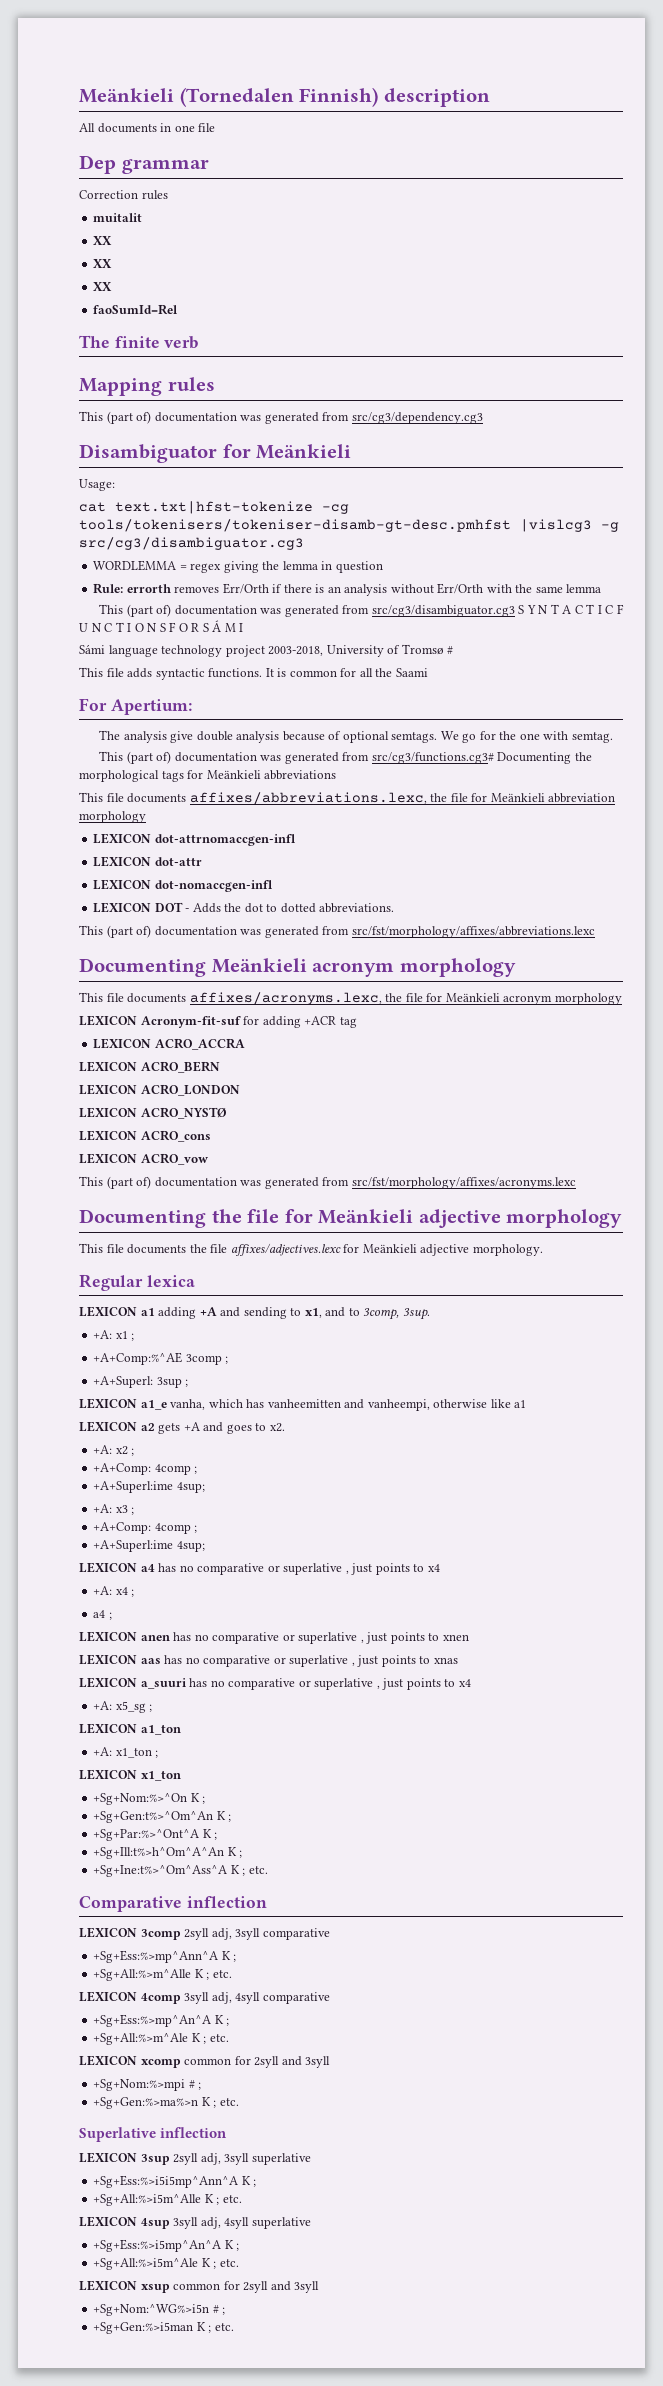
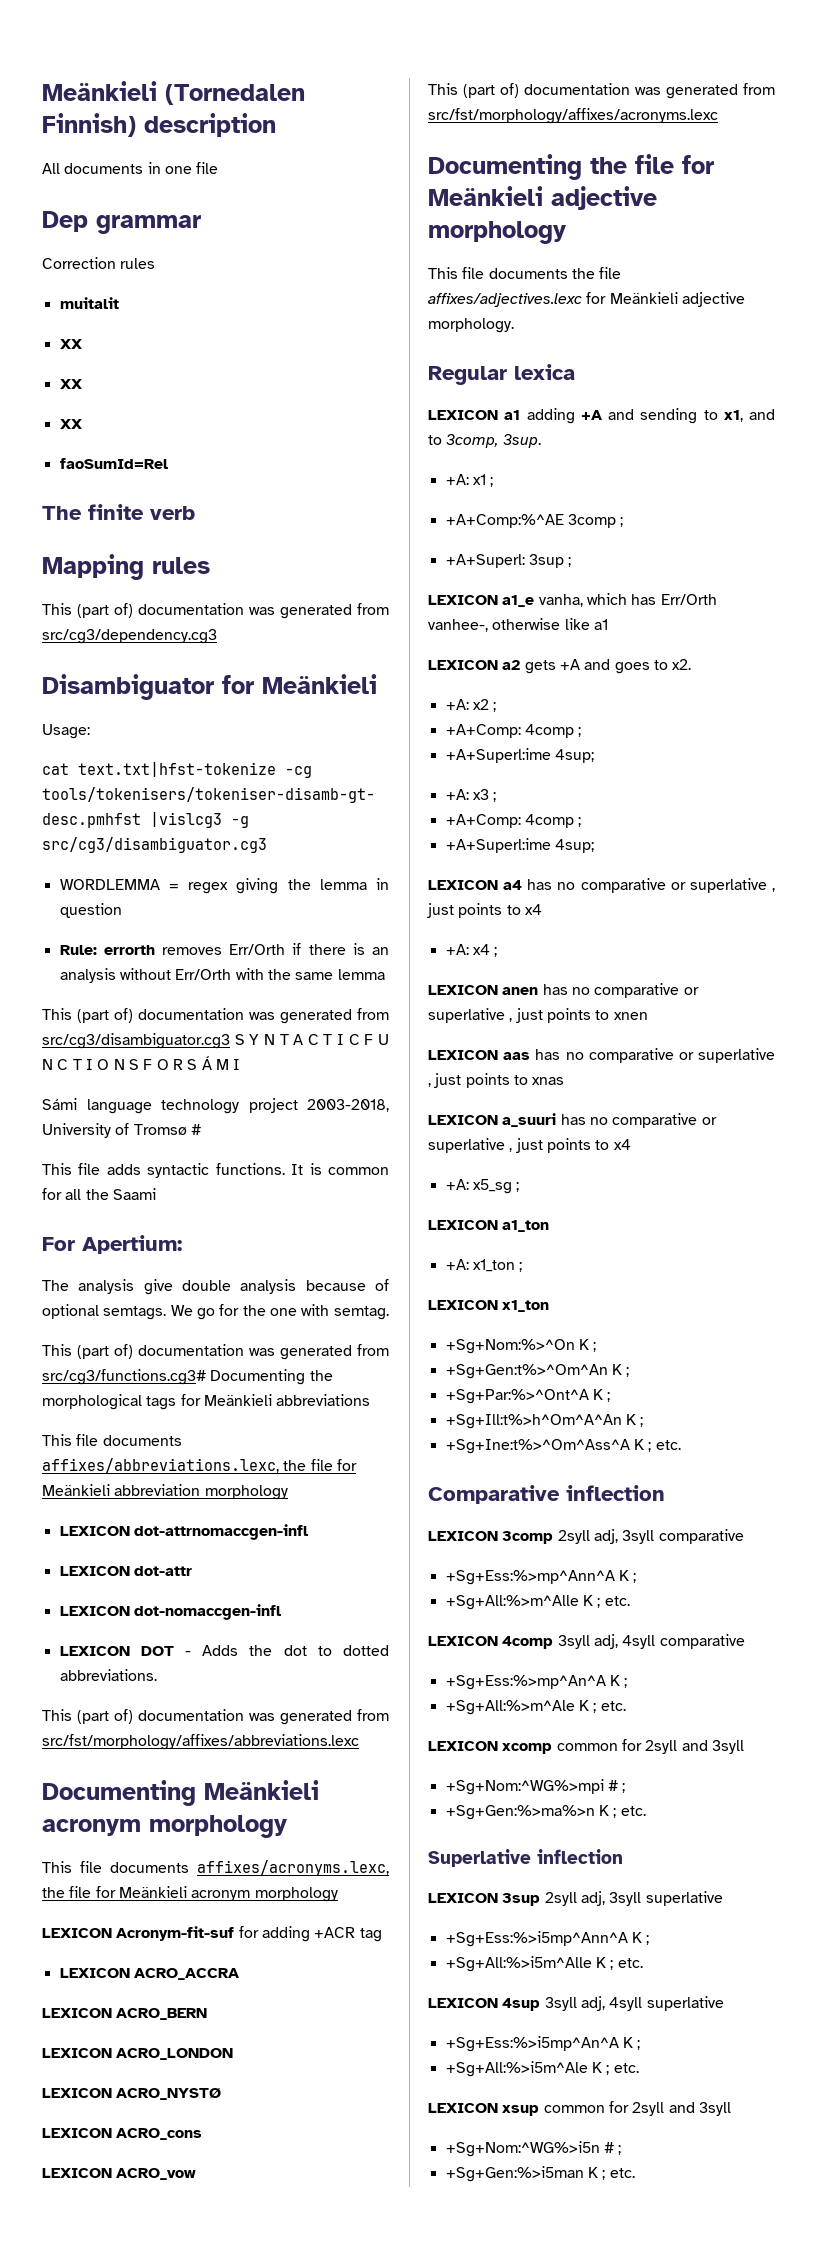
[267,1399,430,1411] vanheemitten and vanheempi, -> [660,594,717,605] [428,619,488,632] Err/Orth vanhee-,
[93,1610,112,1620] // a4 ; -> (498, 952) none
[93,2079,186,2091] +Sg+Nom:%>mpi -> [445,1779,604,1795] +Sg+Nom:^WG%>mpi
[93,2175,239,2188] +Sg+Ess:%>i5i5mp^Ann^A -> [445,1931,628,1947] +Sg+Ess:%>i5mp^Ann^A

